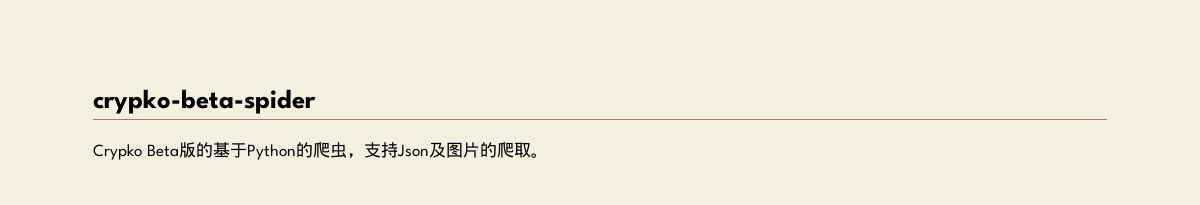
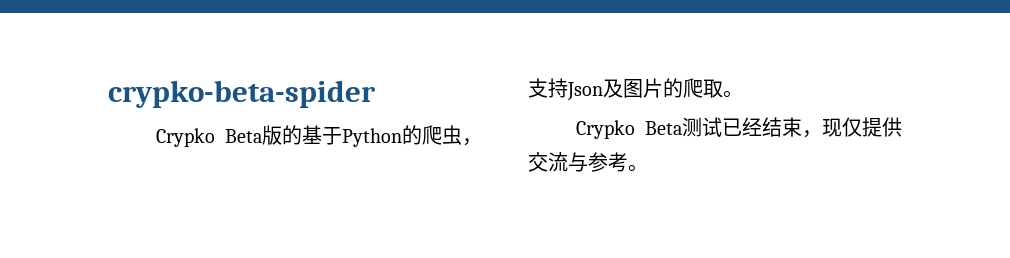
(548, 155) none -> [576,117,902,139] [528,152,648,172] // Crypko Beta测试已经结束，现仅提供交流与参考。

